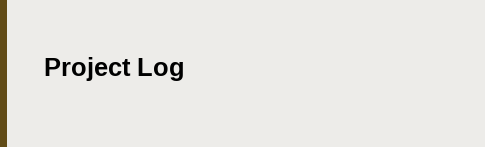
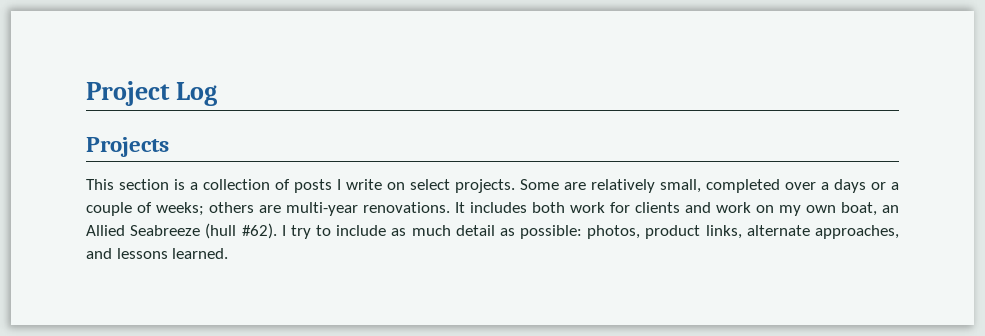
(185, 69) none -> [86,137,169,157] [86,179,899,193] [86,202,899,216] [86,223,899,239] [86,248,229,259] // Projects // This section is a collection of posts I write on select projects. Some are relatively small, completed over a days or a couple of weeks; others are multi-year renovations. It includes both work for clients and work on my own boat, an Allied Seabreeze (hull #62). I try to include as much detail as possible: photos, product links, alternate approaches, and lessons learned.

